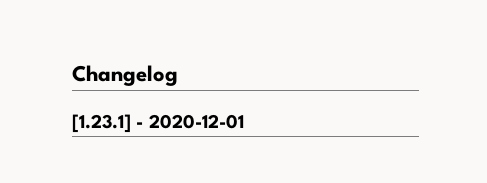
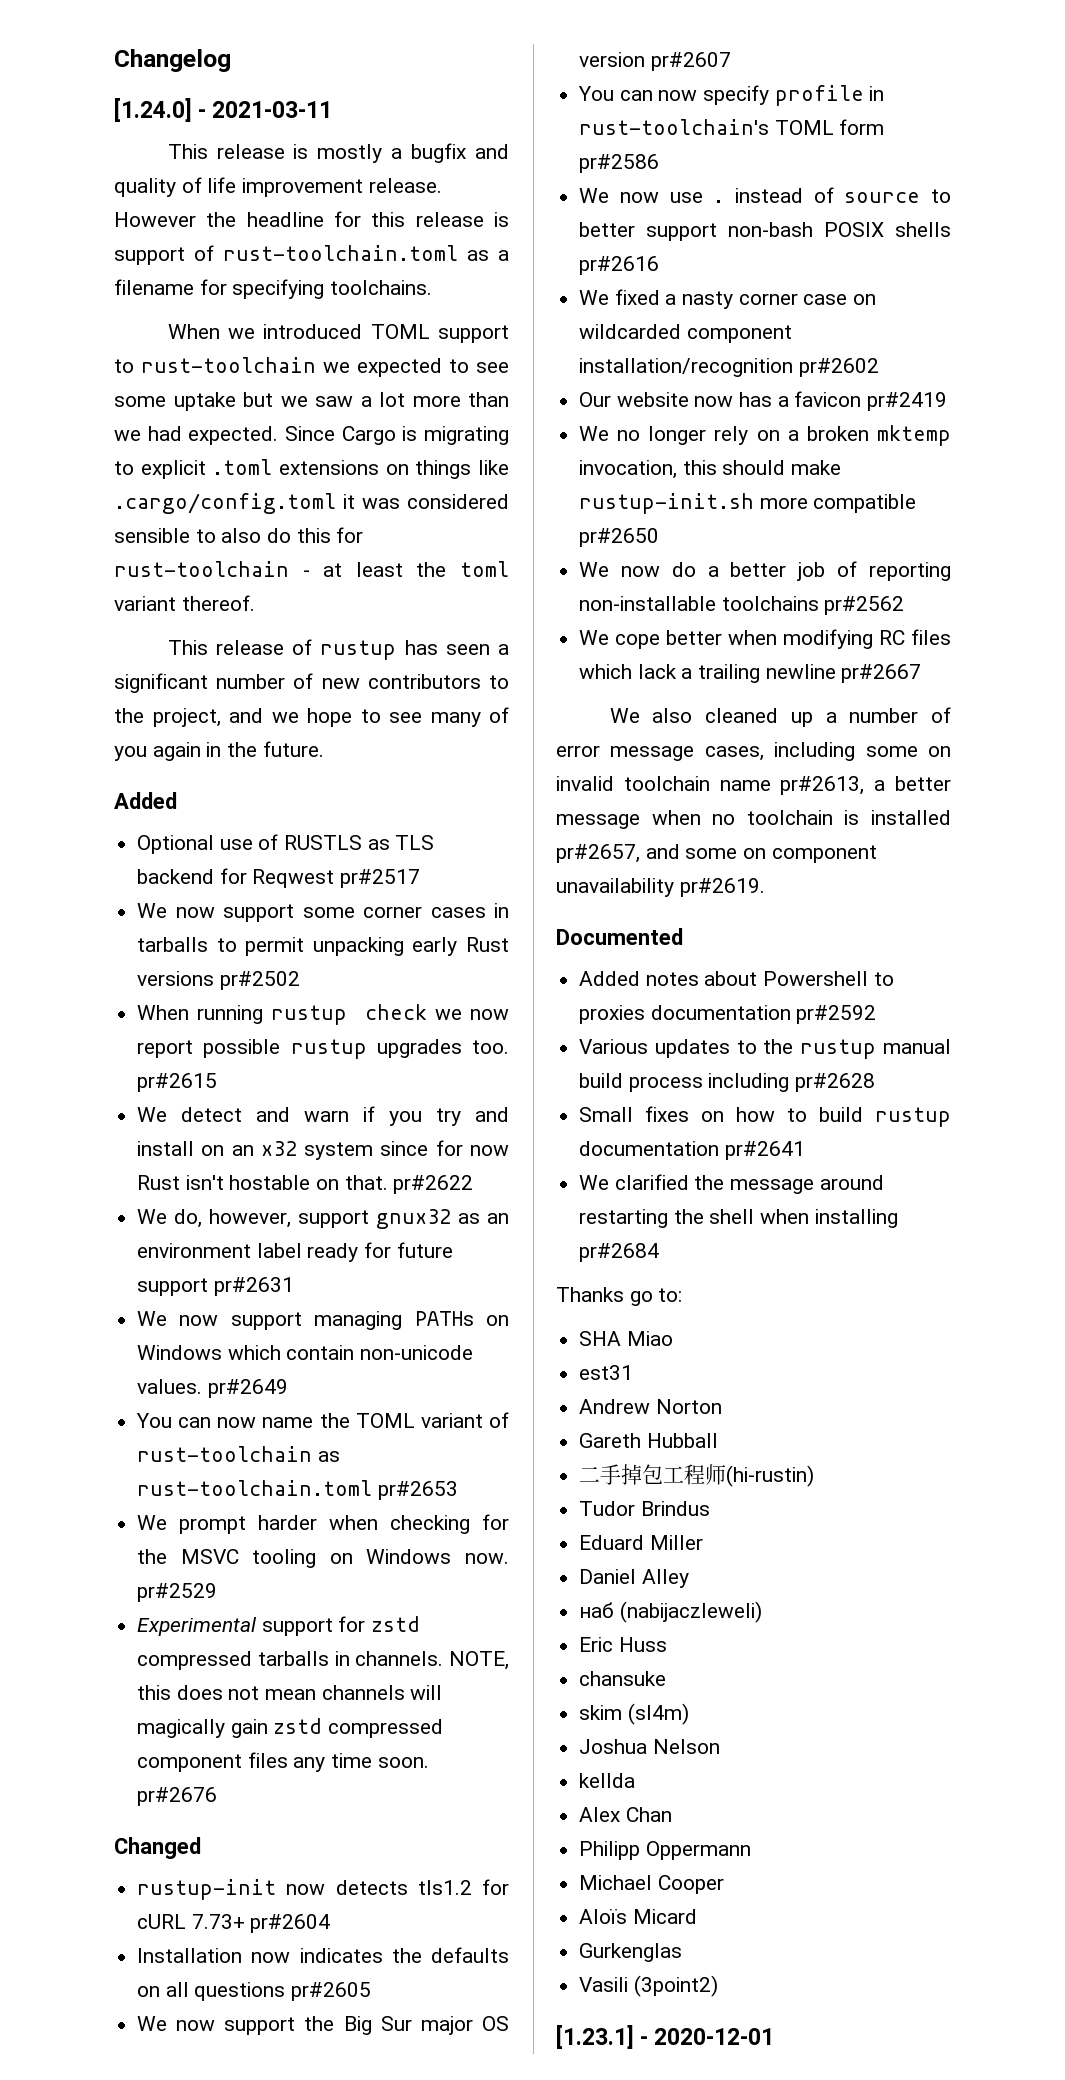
(178, 75) none -> [114,98,333,122] [167,143,509,163] [114,177,442,197] [114,211,509,227] [114,245,509,265] [114,279,433,299] [167,324,509,343] [114,357,509,377] [114,392,509,411] [114,426,509,445] [114,459,510,479] [114,493,509,514] [114,527,364,543] [114,561,509,577] [114,595,255,611] [167,639,510,660] [114,673,509,693] [114,707,509,727] [114,741,324,761] [114,792,177,809] [137,834,435,854] [137,868,421,888] [137,903,509,922] [137,937,509,956] [137,971,300,990] [137,1004,509,1025] [137,1039,509,1059] [137,1073,218,1092] [137,1106,509,1126] [137,1140,509,1160] [137,1175,474,1194] [137,1209,509,1229] [137,1242,453,1262] [137,1277,294,1296] [137,1311,509,1330] [137,1345,474,1360] [137,1379,288,1398] [136,1412,509,1428] [137,1446,340,1462] [137,1480,458,1500] [137,1514,509,1534] [137,1549,509,1568] [137,1583,218,1602] [137,1616,421,1636] [137,1651,509,1670] [137,1685,443,1700] [137,1718,444,1738] [137,1752,429,1772] [137,1787,218,1806] [114,1837,201,1859] [137,1879,509,1900] [137,1914,331,1933] [137,1947,509,1963] [137,1982,372,2001] [137,2016,510,2035] [579,52,731,71] [578,85,885,106] [579,119,885,135] [579,154,660,173] [579,187,951,203] [579,222,951,241] [579,256,660,275] [579,289,877,309] [579,324,792,343] [579,358,879,377] [579,391,948,411] [579,425,951,446] [579,460,842,479] [579,493,917,514] [579,528,660,547] [579,561,951,581] [579,596,905,615] [579,629,951,649] [579,664,922,683] [609,707,951,727] [556,742,951,761] [556,776,951,795] [556,810,951,829] [556,844,877,863] [556,878,765,897] [556,928,683,945] [579,971,894,986] [579,1005,877,1024] [579,1039,951,1059] [579,1073,876,1092] [579,1106,951,1127] [579,1141,805,1160] [579,1174,884,1194] [579,1209,898,1228] [579,1243,660,1262] [556,1287,683,1306] [579,1331,673,1346] [579,1365,634,1380] [579,1399,722,1414] [579,1433,718,1448] [579,1464,815,1487] [579,1501,710,1516] [579,1535,703,1550] [579,1569,689,1588] [579,1601,762,1623] [579,1637,667,1652] [579,1671,667,1686] [579,1703,689,1725] [579,1739,720,1754] [579,1773,636,1788] [579,1807,672,1822] [579,1841,751,1860] [579,1875,724,1894] [579,1909,697,1924] [579,1943,683,1962] [579,1975,718,1997] // [1.24.0] - 2021-03-11 // This release is mostly a bugfix and quality of life improvement release. However the headline for this release is support of rust-toolchain.toml as a filename for specifying toolchains. // When we introduced TOML support to rust-toolchain we expected to see some uptake but we saw a lot more than we had expected. Since Cargo is migrating to explicit .toml extensions on things like .cargo/config.toml it was considered sensible to also do this for rust-toolchain - at least the toml variant thereof. // This release of rustup has seen a significant number of new contributors to the project, and we hope to see many of you again in the future. // Added // Optional use of RUSTLS as TLS backend for Reqwest pr#2517 // We now support some corner cases in tarballs to permit unpacking early Rust versions pr#2502 // When running rustup check we now report possible rustup upgrades too. pr#2615 // We detect and warn if you try and install on an x32 system since for now Rust isn't hostable on that. pr#2622 // We do, however, support gnux32 as an environment label ready for future support pr#2631 // We now support managing PATHs on Windows which contain non-unicode values. pr#2649 // You can now name the TOML variant of rust-toolchain as rust-toolchain.toml pr#2653 // We prompt harder when checking for the MSVC tooling on Windows now. pr#2529 // Experimental support for zstd compressed tarballs in channels. NOTE, this does not mean channels will magically gain zstd compressed component files any time soon. pr#2676 // Changed // rustup-init now detects tls1.2 for cURL 7.73+ pr#2604 // Installation now indicates the defaults on all questions pr#2605 // We now support the Big Sur major OS version pr#2607 // You can now specify profile in rust-toolchain's TOML form pr#2586 // We now use . instead of source to better support non-bash POSIX shells pr#2616 // We fixed a nasty corner case on wildcarded component installation/recognition pr#2602 // Our website now has a favicon pr#2419 // We no longer rely on a broken mktemp invocation, this should make rustup-init.sh more compatible pr#2650 // We now do a better job of reporting non-installable toolchains pr#2562 // We cope better when modifying RC files which lack a trailing newline pr#2667 // We also cleaned up a number of error message cases, including some on invalid toolchain name pr#2613, a better message when no toolchain is installed pr#2657, and some on component unavailability pr#2619. // Documented // Added notes about Powershell to proxies documentation pr#2592 // Various updates to the rustup manual build process including pr#2628 // Small fixes on how to build rustup documentation pr#2641 // We clarified the message around restarting the shell when installing pr#2684 // Thanks go to: // SHA Miao // est31 // Andrew Norton // Gareth Hubball // 二手掉包工程师(hi-rustin) // Tudor Brindus // Eduard Miller // Daniel Alley // наб (nabijaczleweli) // Eric Huss // chansuke // skim (sl4m) // Joshua Nelson // kellda // Alex Chan // Philipp Oppermann // Michael Cooper // Aloïs Micard // Gurkenglas // Vasili (3point2)

